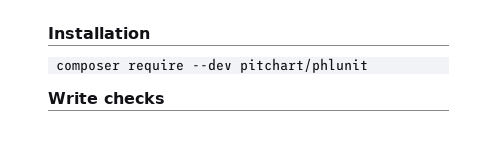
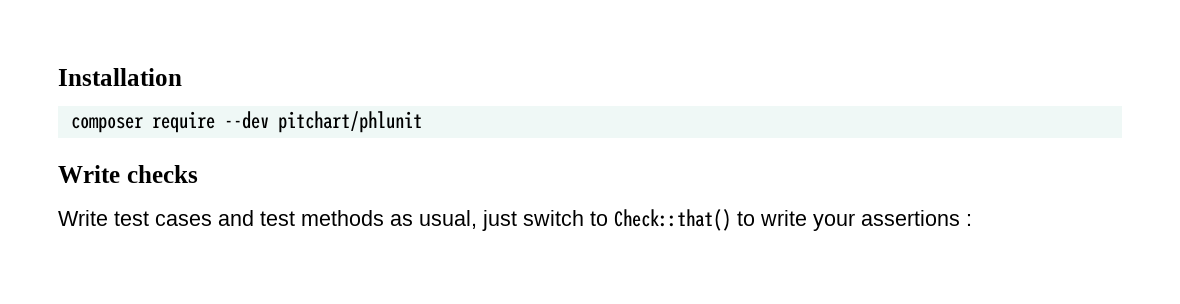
(165, 98) none -> [58,209,972,231] // Write test cases and test methods as usual, just switch to Check::that() to write your assertions :

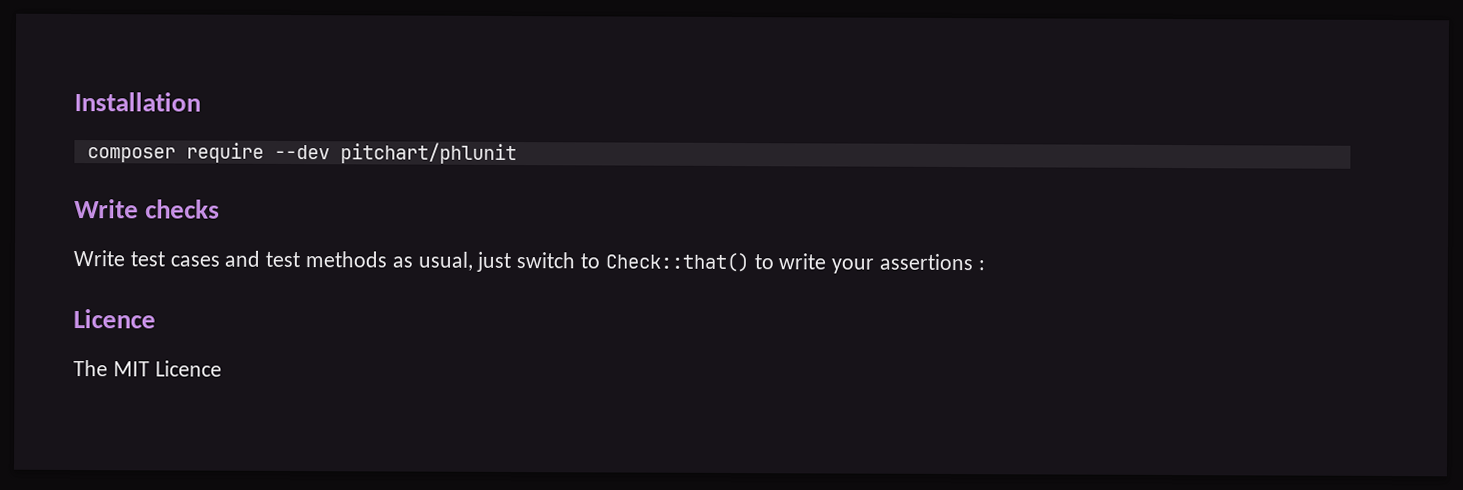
(972, 220) none -> [73,309,156,329] [73,360,222,377] // Licence // The MIT Licence

